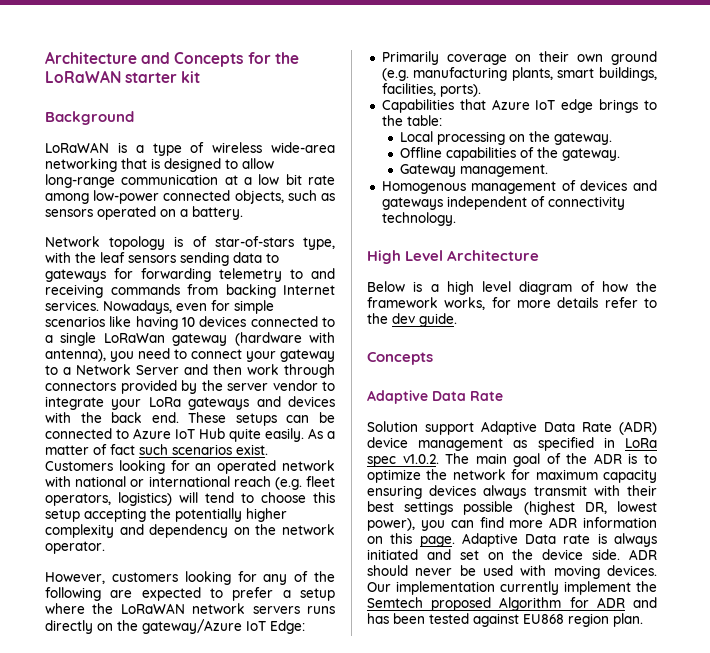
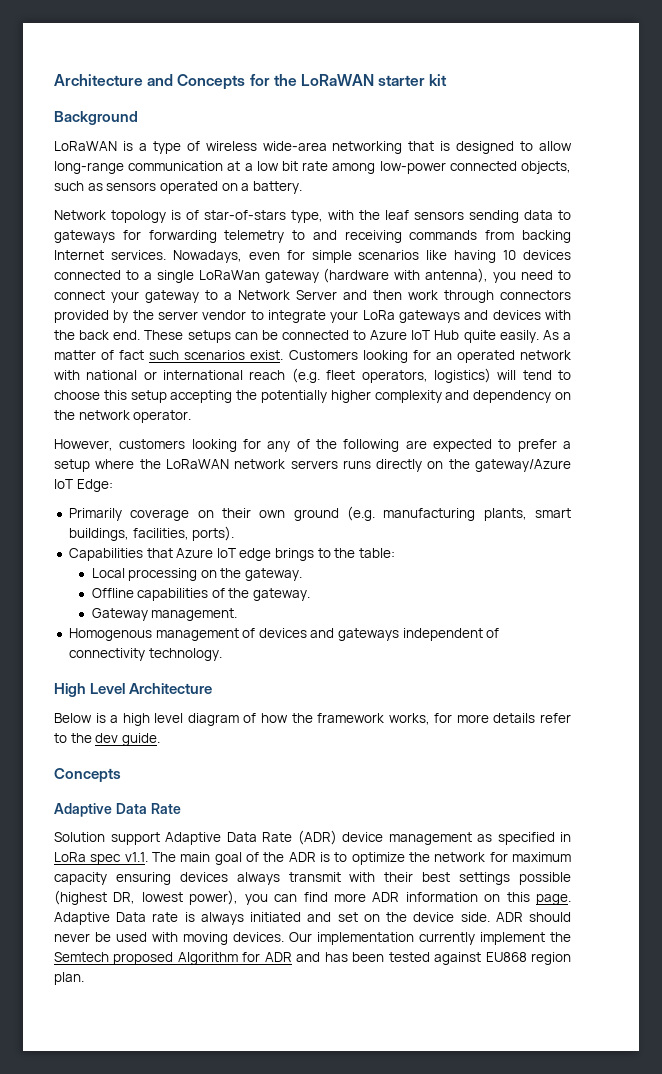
[402,454,439,464] v1.0.2. -> [124,852,148,862] v1.1.

